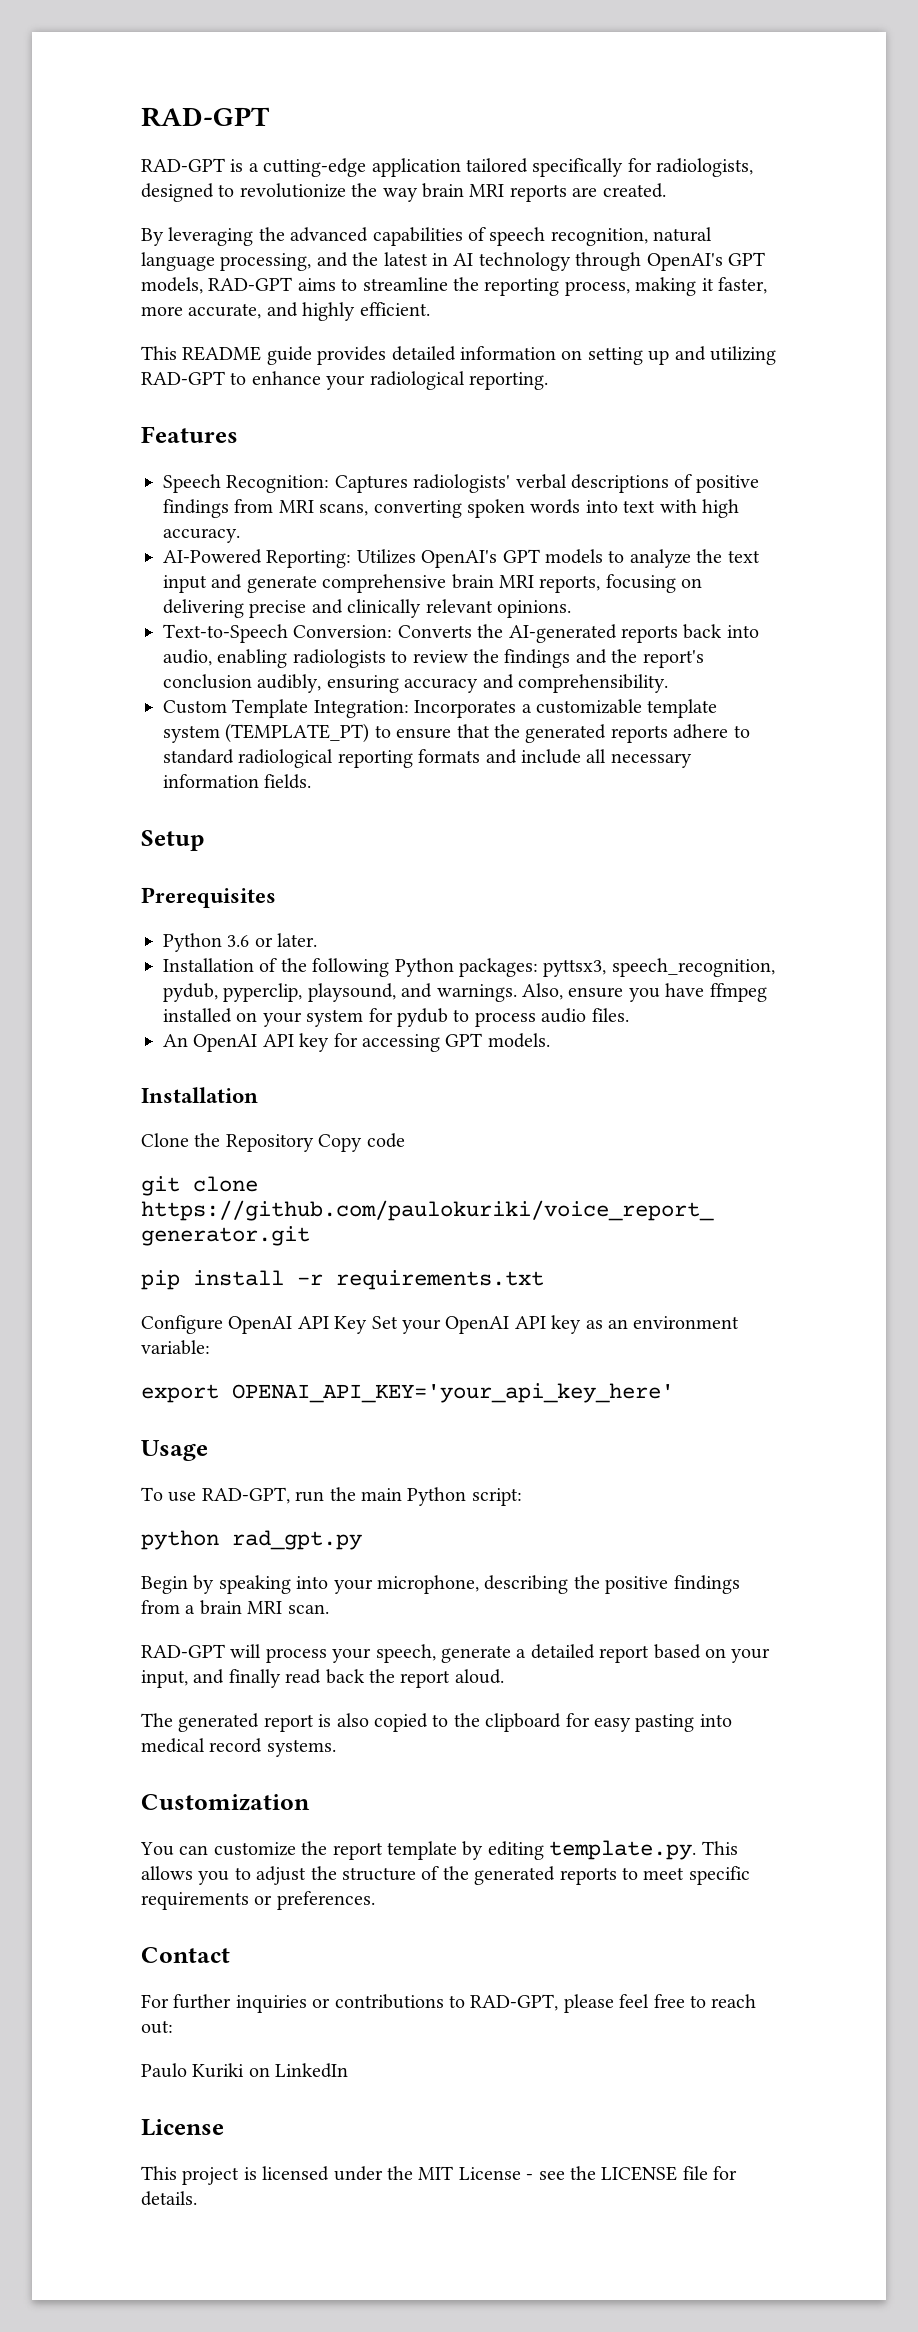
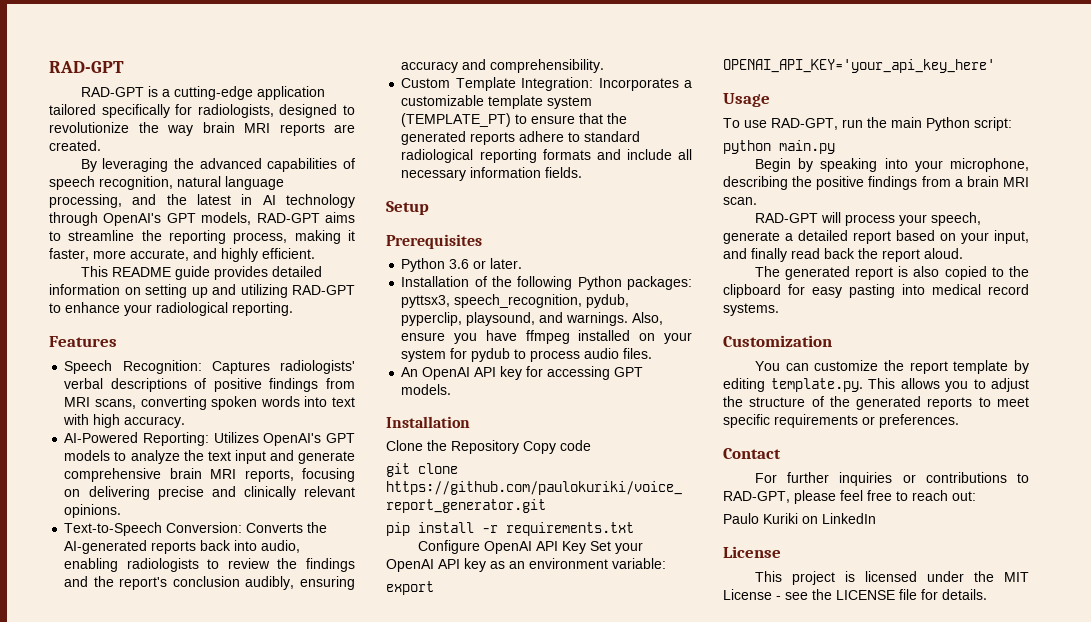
[232,1530,362,1550] rad_gpt.py -> [779,140,835,154] main.py

